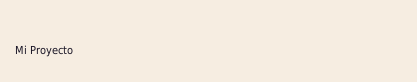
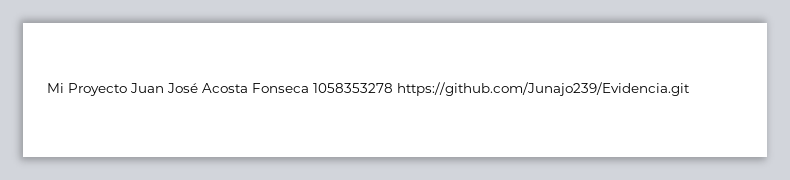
(73, 51) none -> [130,82,690,96] Juan José Acosta Fonseca 1058353278 https://github.com/Junajo239/Evidencia.git

